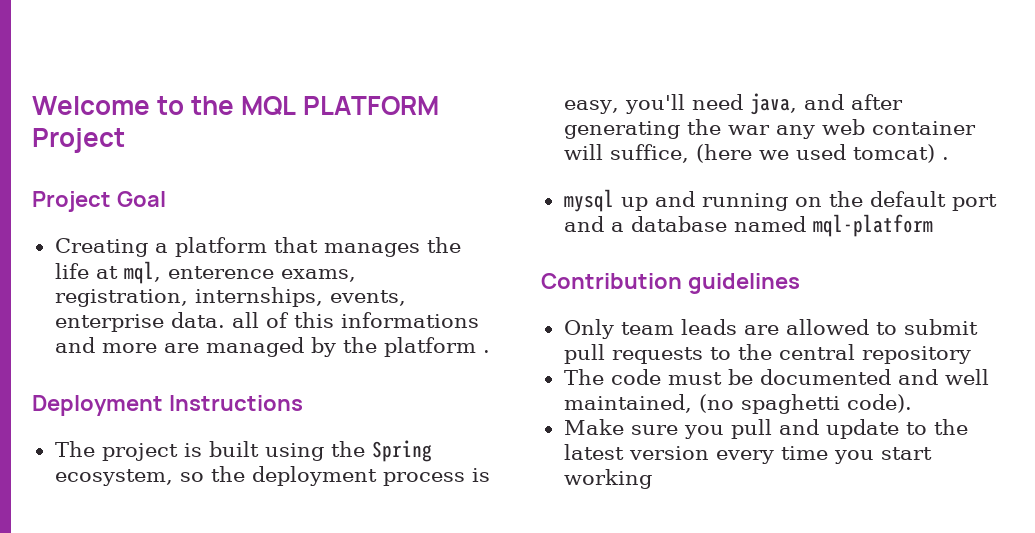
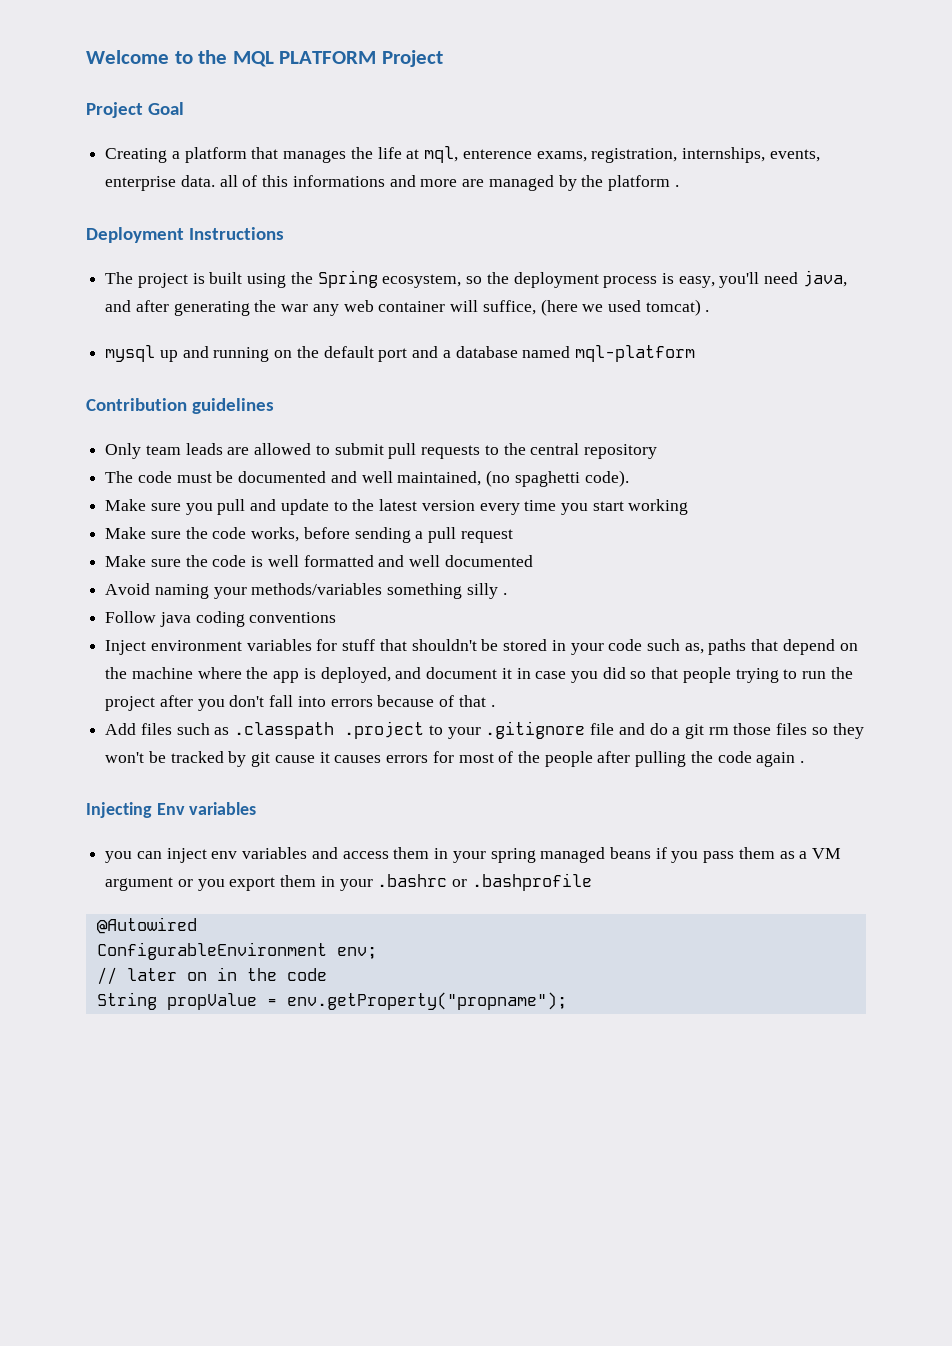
(652, 479) none -> [105,527,513,543] [105,555,533,567] [105,583,507,599] [105,611,337,627] [105,639,858,655] [105,667,853,683] [105,695,495,711] [105,721,864,739] [105,751,805,767] [86,802,257,818] [105,847,842,863] [105,873,592,891] [96,917,197,934] [96,942,377,960] [96,967,327,985] [96,992,567,1010] // Make sure the code works, before sending a pull request // Make sure the code is well formatted and well documented // Avoid naming your methods/variables something silly . // Follow java coding conventions // Inject environment variables for stuff that shouldn't be stored in your code such as, paths that depend on the machine where the app is deployed, and document it in case you did so that people trying to run the project after you don't fall into errors because of that . // Add files such as .classpath .project to your .gitignore file and do a git rm those files so they won't be tracked by git cause it causes errors for most of the people after pulling the code again . // Injecting Env variables // you can inject env variables and access them in your spring managed beans if you pass them as a VM argument or you export them in your .bashrc or .bashprofile // @Autowired // ConfigurableEnvironment env; // // later on in the code // String propValue = env.getProperty("propname");

